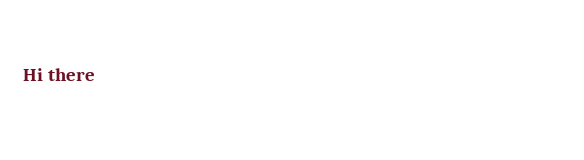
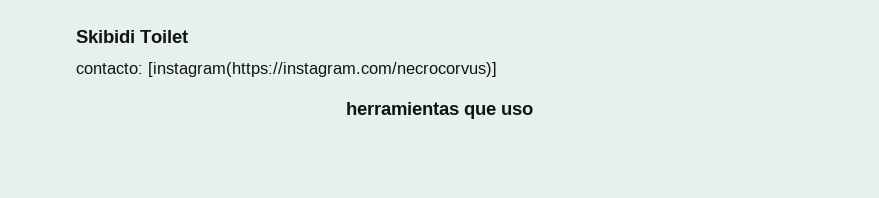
[23,68,95,81] Hi there -> [76,30,188,43] [76,62,497,77] [346,102,533,119] Skibidi Toilet // contacto: [instagram(https://instagram.com/necrocorvus)] // herramientas que uso

